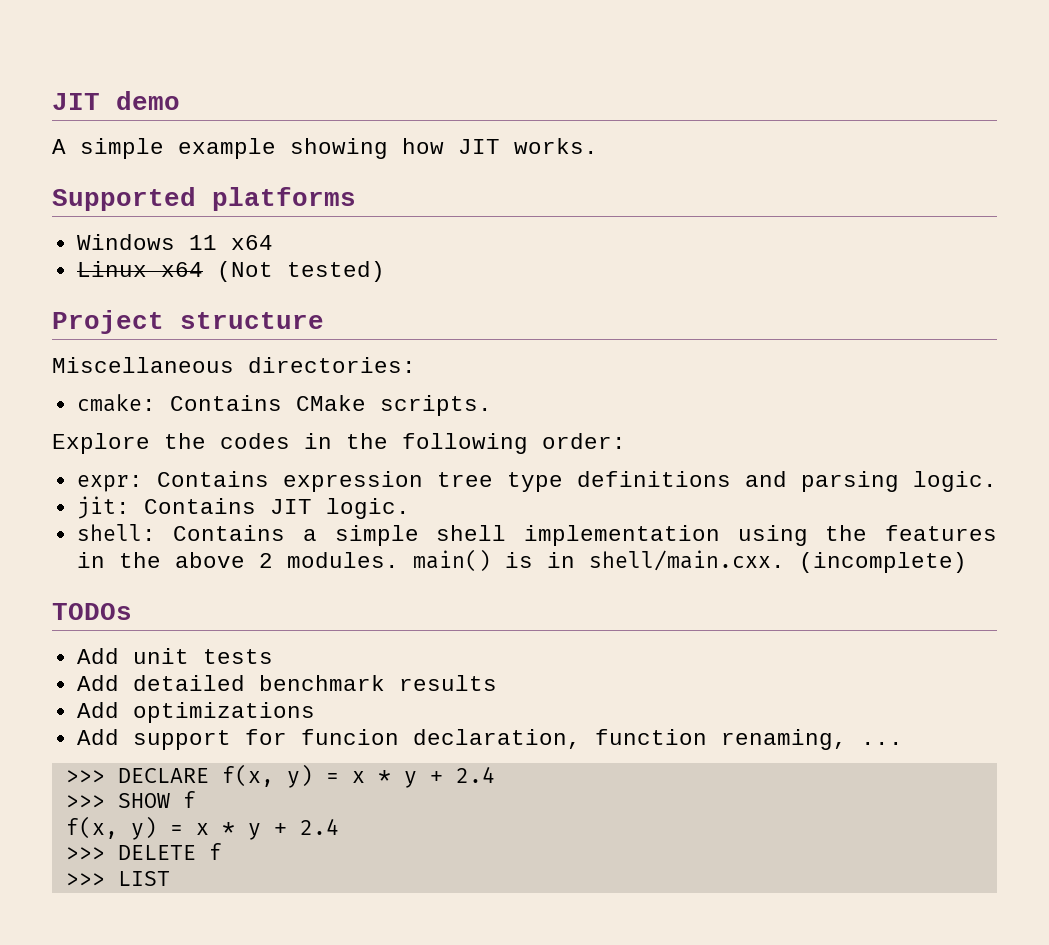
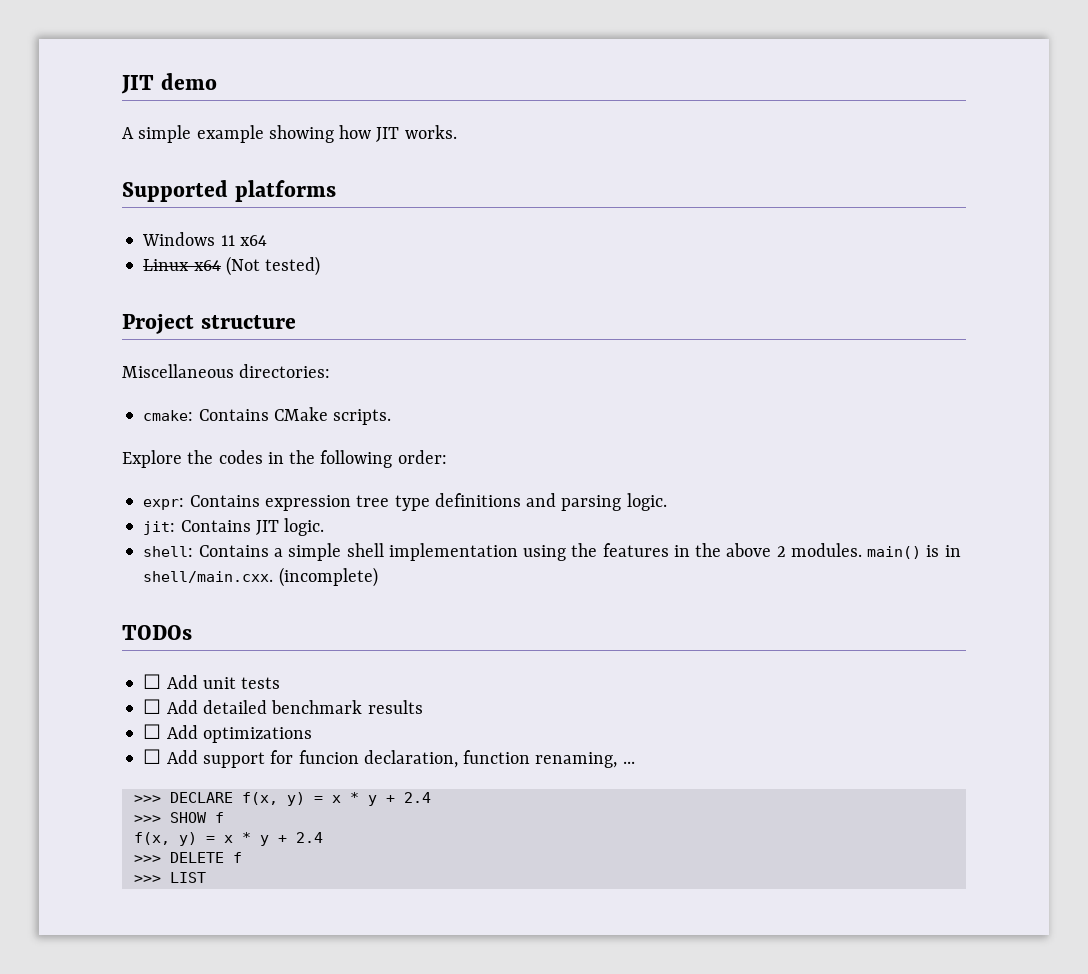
(132, 611) none -> [143,674,162,689] ☐
(273, 656) none -> [143,699,162,714] ☐
(497, 683) none -> [143,724,162,739] ☐
(315, 712) none -> [143,749,162,764] ☐

